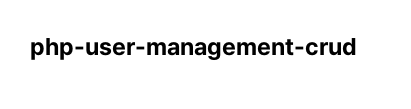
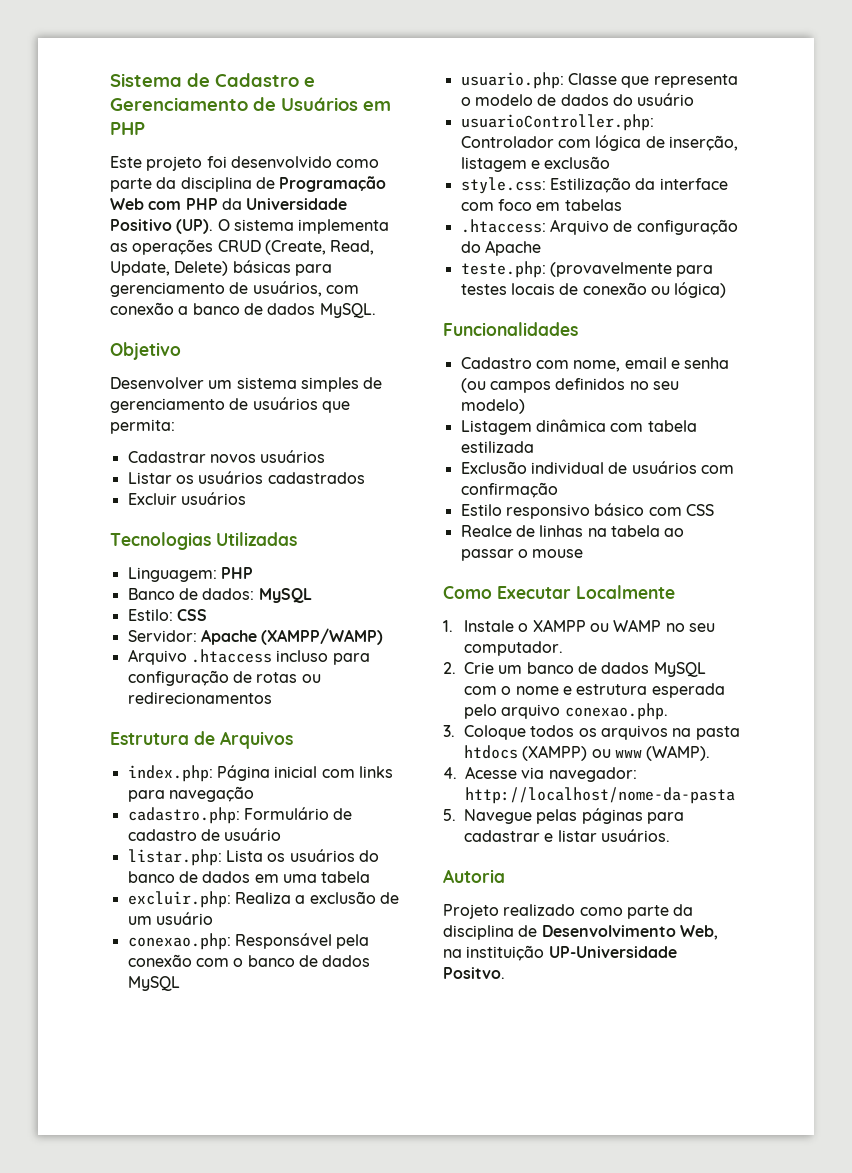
[30,38,357,61] php-user-management-crud -> [110,73,315,87] [110,97,391,111] [110,122,145,135] [110,156,380,171] [110,176,387,192] [110,198,348,210] [110,219,390,234] [110,239,375,255] [110,260,332,276] [110,281,359,297] [110,302,376,318] [110,342,181,360] [110,377,383,392] [110,397,350,413] [110,419,175,434] [127,450,326,463] [127,471,365,484] [127,492,246,505] [110,532,297,550] [127,567,253,582] [127,588,312,603] [127,609,207,621] [127,628,384,645] [127,649,370,665] [127,670,321,686] [127,692,272,704] [110,731,293,749] [127,765,393,782] [127,786,254,802] [127,807,353,824] [127,828,282,841] [127,849,379,866] [127,871,371,883] [127,891,399,908] [127,912,213,925] [127,933,370,950] [127,954,371,967] [127,976,180,991] [460,72,738,89] [460,93,695,106] [460,114,654,131] [460,135,738,151] [460,156,611,172] [460,177,728,194] [460,199,622,211] [460,219,738,235] [460,240,541,256] [460,261,714,278] [460,282,727,298] [443,322,578,336] [460,357,730,372] [460,378,679,393] [460,399,525,414] [460,419,697,435] [460,441,534,453] [460,461,734,474] [460,482,558,498] [460,503,714,519] [460,525,685,537] [460,549,584,561] [443,585,675,599] [443,619,715,632] [464,641,564,656] [443,662,706,677] [464,683,725,698] [464,703,668,720] [443,725,740,740] [464,745,711,761] [443,766,637,782] [465,787,735,804] [443,808,684,824] [464,829,670,842] [443,869,505,883] [443,904,694,919] [443,925,718,940] [443,945,677,961] [443,967,505,979] Sistema de Cadastro e Gerenciamento de Usuários em PHP // Este projeto foi desenvolvido como parte da disciplina de Programação Web com PHP da Universidade Positivo (UP). O sistema implementa as operações CRUD (Create, Read, Update, Delete) básicas para gerenciamento de usuários, com conexão a banco de dados MySQL. // Objetivo // Desenvolver um sistema simples de gerenciamento de usuários que permita: // Cadastrar novos usuários // Listar os usuários cadastrados // Excluir usuários // Tecnologias Utilizadas // Linguagem: PHP // Banco de dados: MySQL // Estilo: CSS // Servidor: Apache (XAMPP/WAMP) // Arquivo .htaccess incluso para configuração de rotas ou redirecionamentos // Estrutura de Arquivos // index.php: Página inicial com links para navegação // cadastro.php: Formulário de cadastro de usuário // listar.php: Lista os usuários do banco de dados em uma tabela // excluir.php: Realiza a exclusão de um usuário // conexao.php: Responsável pela conexão com o banco de dados MySQL // usuario.php: Classe que representa o modelo de dados do usuário // usuarioController.php: Controlador com lógica de inserção, listagem e exclusão // style.css: Estilização da interface com foco em tabelas // .htaccess: Arquivo de configuração do Apache // teste.php: (provavelmente para testes locais de conexão ou lógica) // Funcionalidades // Cadastro com nome, email e senha (ou campos definidos no seu modelo) // Listagem dinâmica com tabela estilizada // Exclusão individual de usuários com confirmação // Estilo responsivo básico com CSS // Realce de linhas na tabela ao passar o mouse // Como Executar Localmente // 1. Instale o XAMPP ou WAMP no seu computador. // 2. Crie um banco de dados MySQL com o nome e estrutura esperada pelo arquivo conexao.php. // 3. Coloque todos os arquivos na pasta htdocs (XAMPP) ou www (WAMP). // 4. Acesse via navegador: http://localhost/nome-da-pasta // 5. Navegue pelas páginas para cadastrar e listar usuários. // Autoria // Projeto realizado como parte da disciplina de Desenvolvimento Web, na instituição UP-Universidade Positvo.

